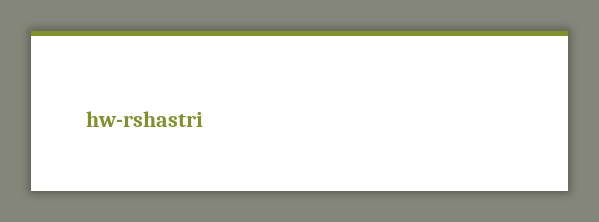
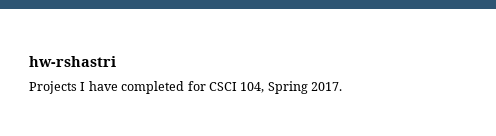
(203, 119) none -> [29,81,342,94] // Projects I have completed for CSCI 104, Spring 2017.

